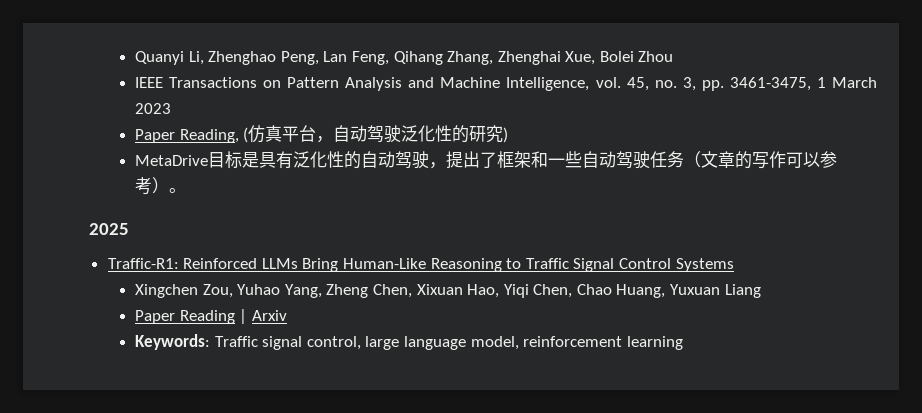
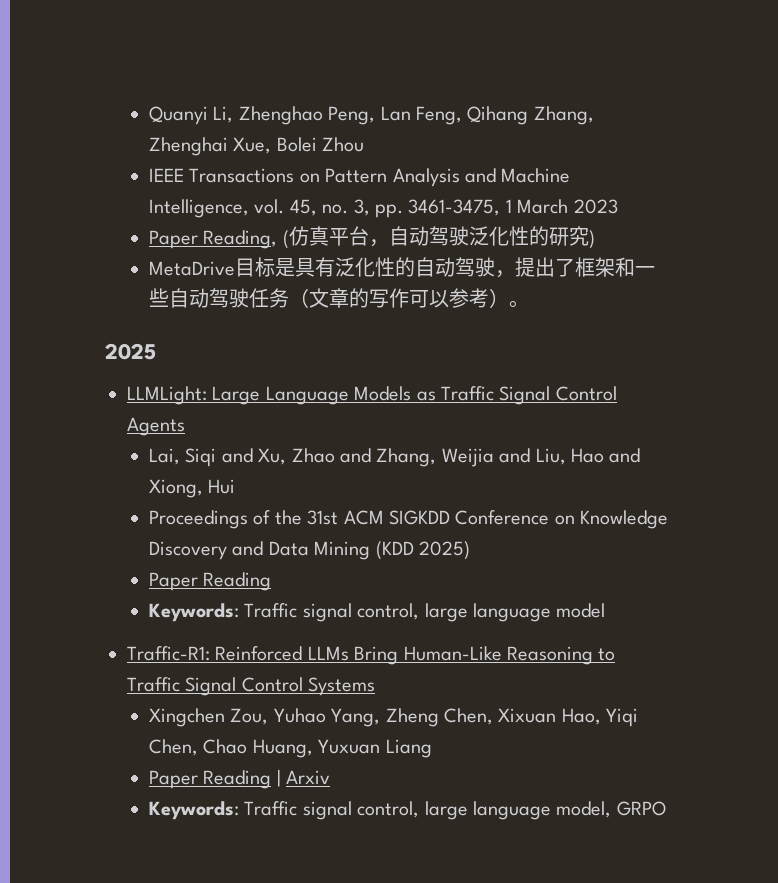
(129, 229) none -> [127,386,617,405] [127,417,185,436] [149,448,641,467] [149,479,236,498] [149,510,669,529] [149,541,471,560] [149,572,272,591] [149,603,606,622] // LLMLight: Large Language Models as Traffic Signal Control Agents // Lai, Siqi and Xu, Zhao and Zhang, Weijia and Liu, Hao and Xiong, Hui // Proceedings of the 31st ACM SIGKDD Conference on Knowledge Discovery and Data Mining (KDD 2025) // Paper Reading // Keywords: Traffic signal control, large language model
[523,336,683,350] reinforcement learning -> [616,801,666,816] GRPO

